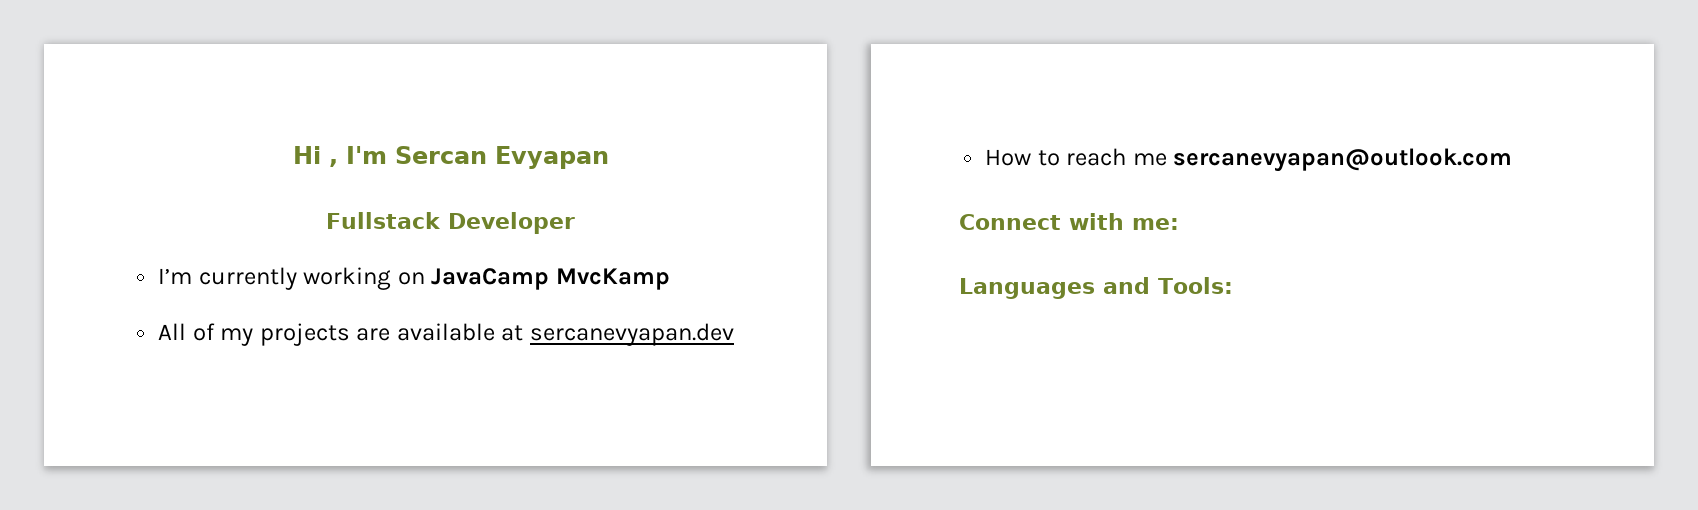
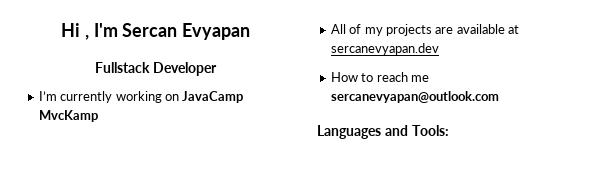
[959,213,1179,230] // Connect with me: -> (499, 97) none

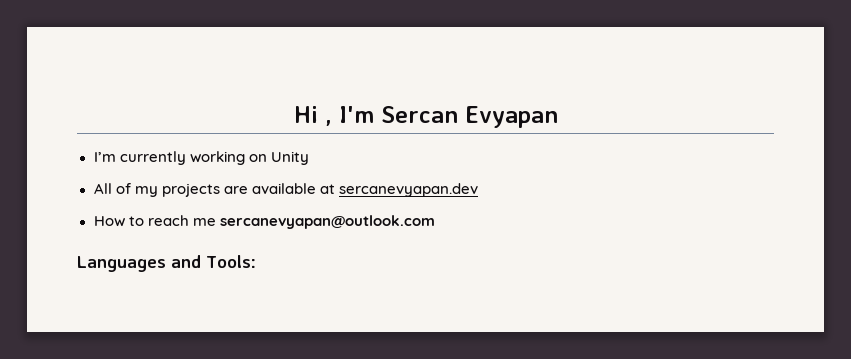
[95,62,217,76] // Fullstack Developer -> (558, 117) none
[182,91,244,103] [38,110,98,122] JavaCamp MvcKamp -> [270,151,309,165] Unity

